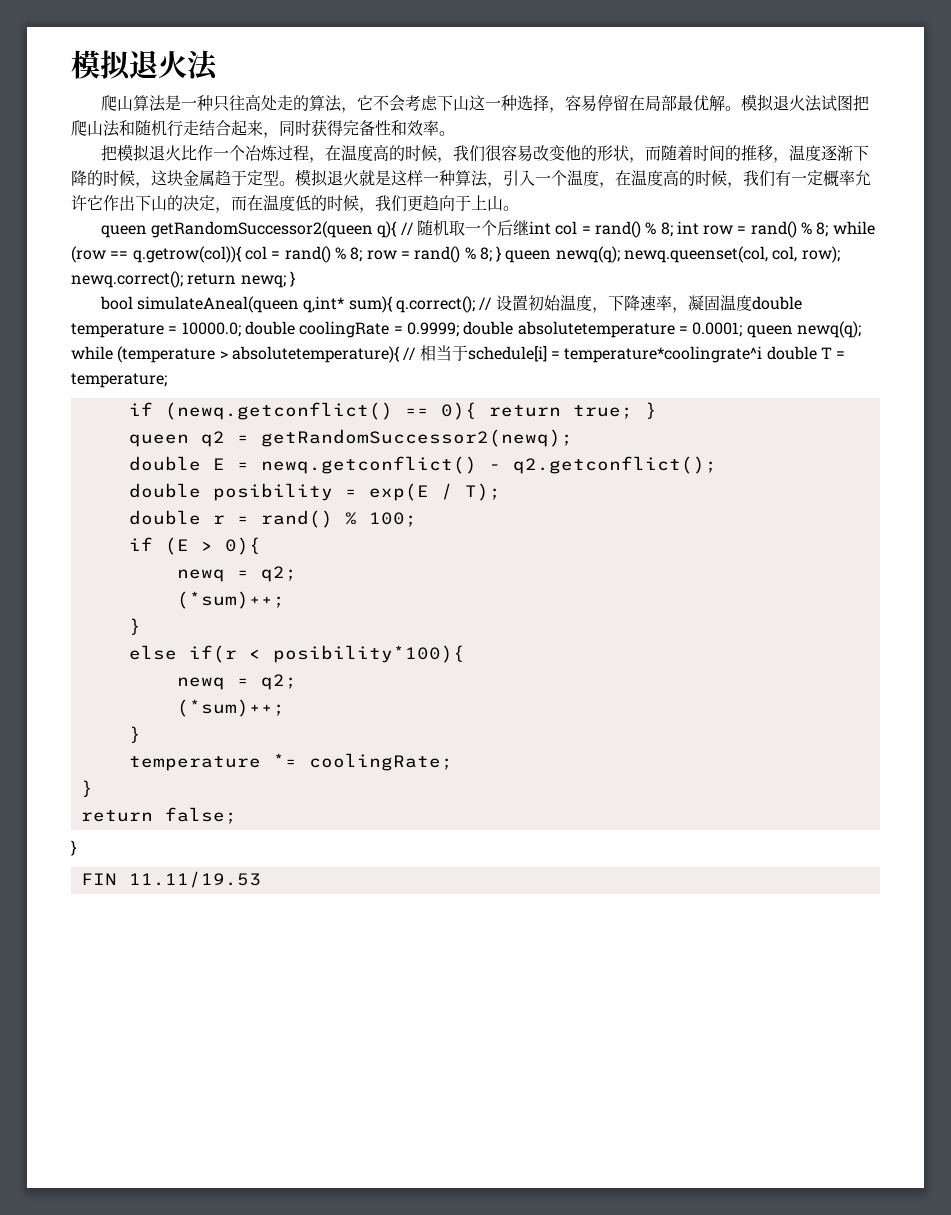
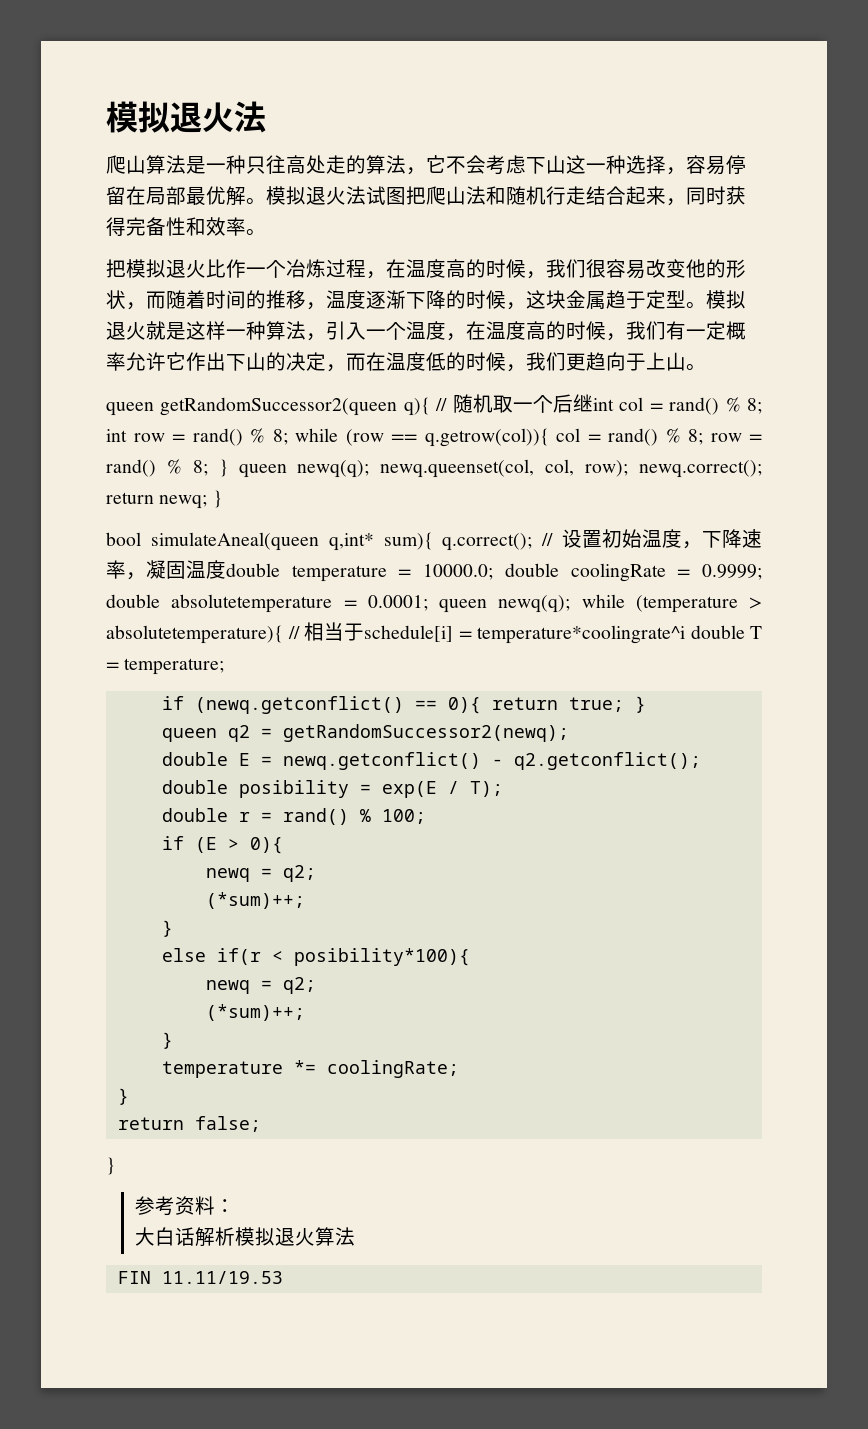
(76, 848) none -> [135,1196,236,1216] [135,1227,356,1247] // 参考资料： // 大白话解析模拟退火算法

